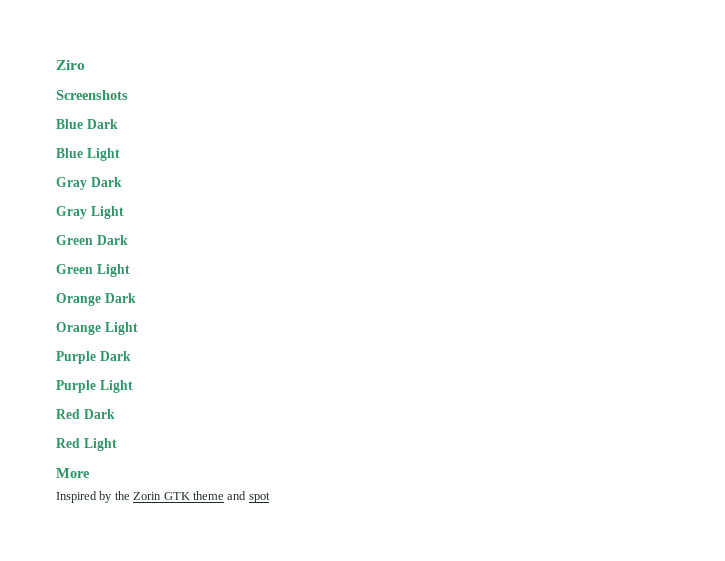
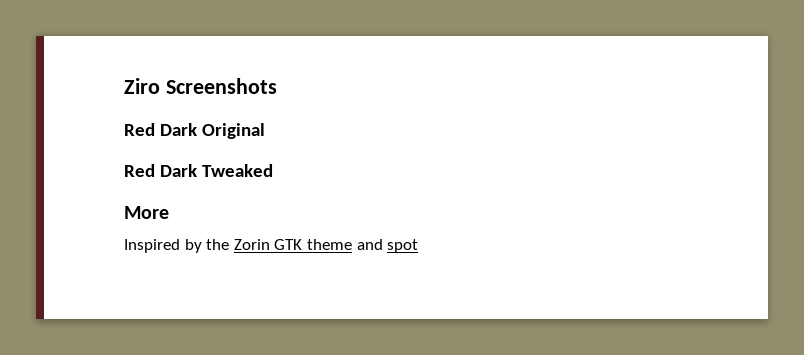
(85, 65) // -> (160, 86) none
[56,119,118,129] [56,148,120,161] [56,177,122,190] [56,206,124,219] [56,235,128,245] [56,264,130,277] [56,293,136,306] [56,322,138,335] [56,351,131,364] [56,380,133,393] [56,409,115,419] [56,438,117,451] // Blue Dark // Blue Light // Gray Dark // Gray Light // Green Dark // Green Light // Orange Dark // Orange Light // Purple Dark // Purple Light // Red Dark // Red Light -> [124,123,265,139] [124,164,273,177] // Red Dark Original // Red Dark Tweaked

